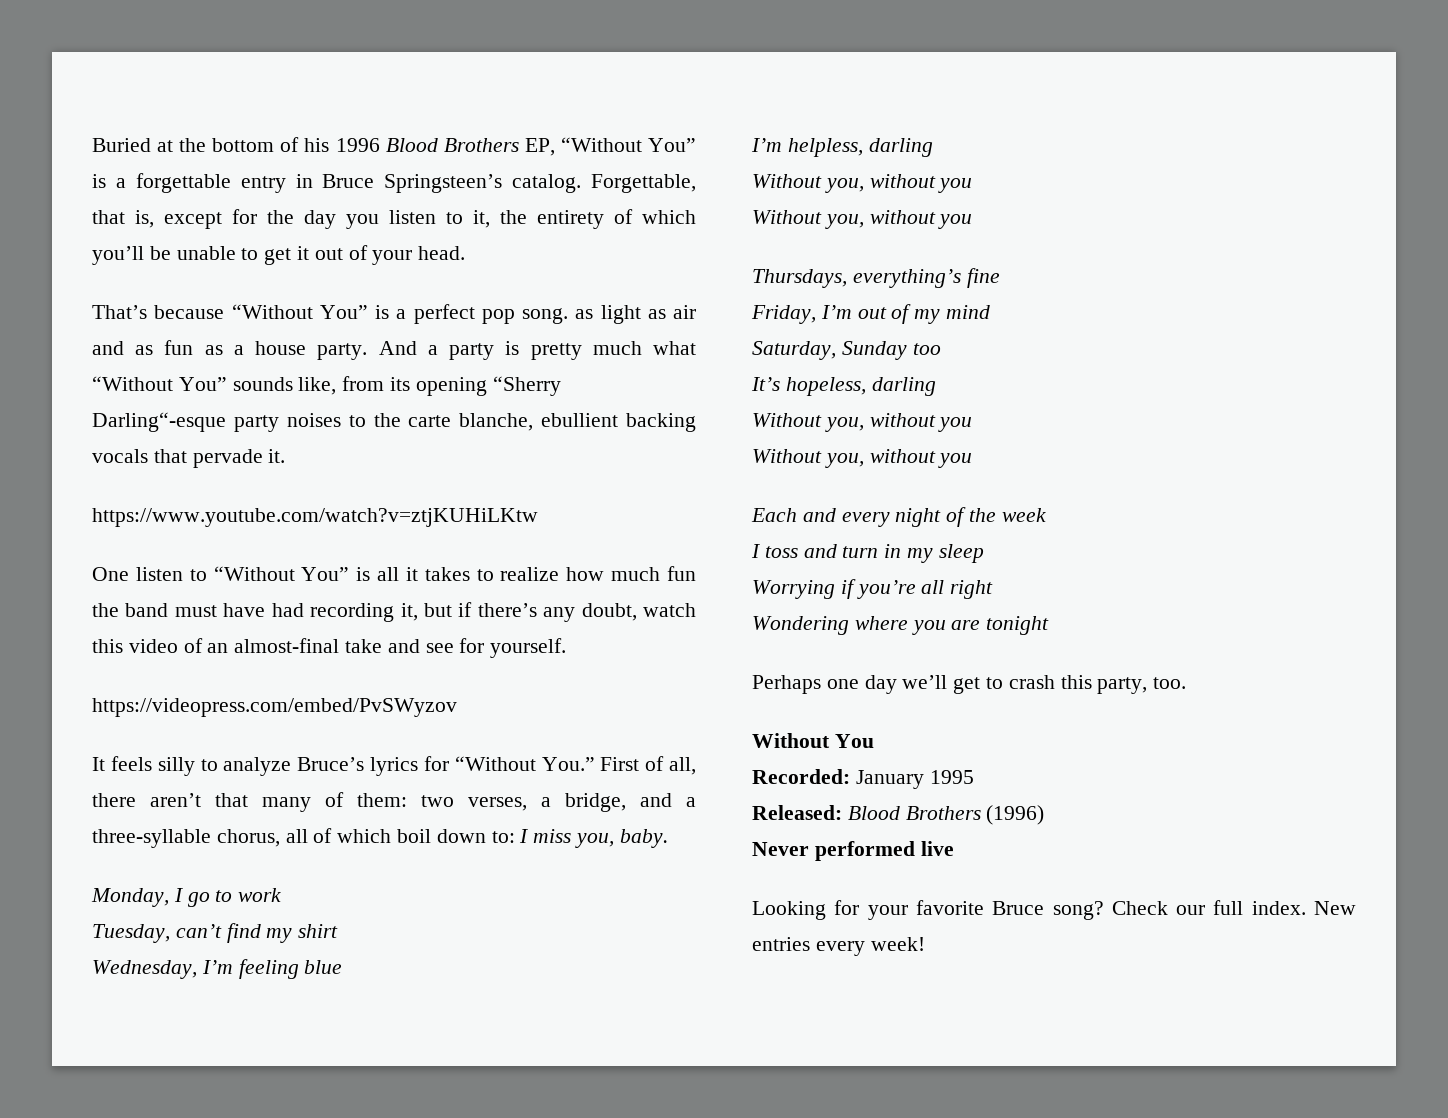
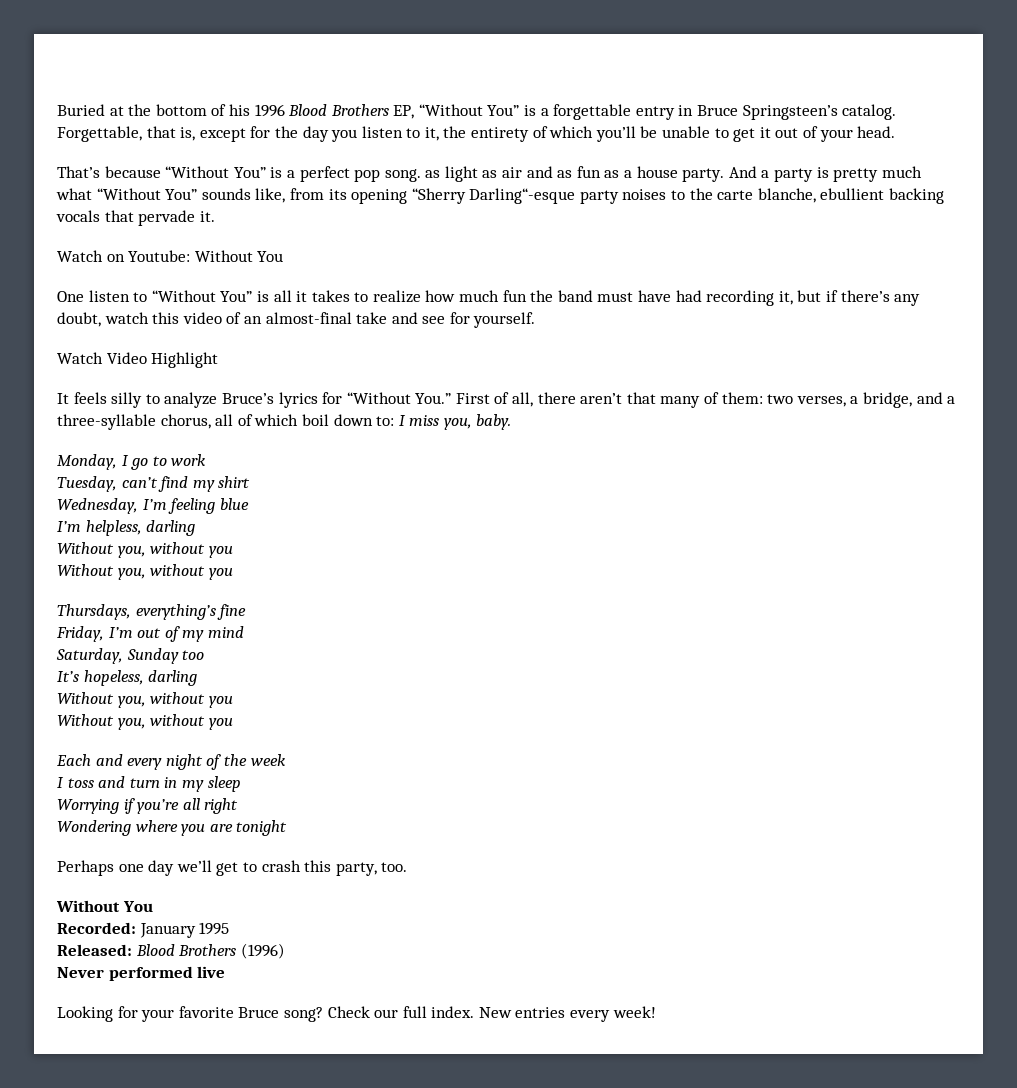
[92,508,538,527] https://www.youtube.com/watch?v=ztjKUHiLKtw -> [57,250,284,262] Watch on Youtube: Without You
[92,698,457,717] https://videopress.com/embed/PvSWyzov -> [57,352,219,368] Watch Video Highlight

